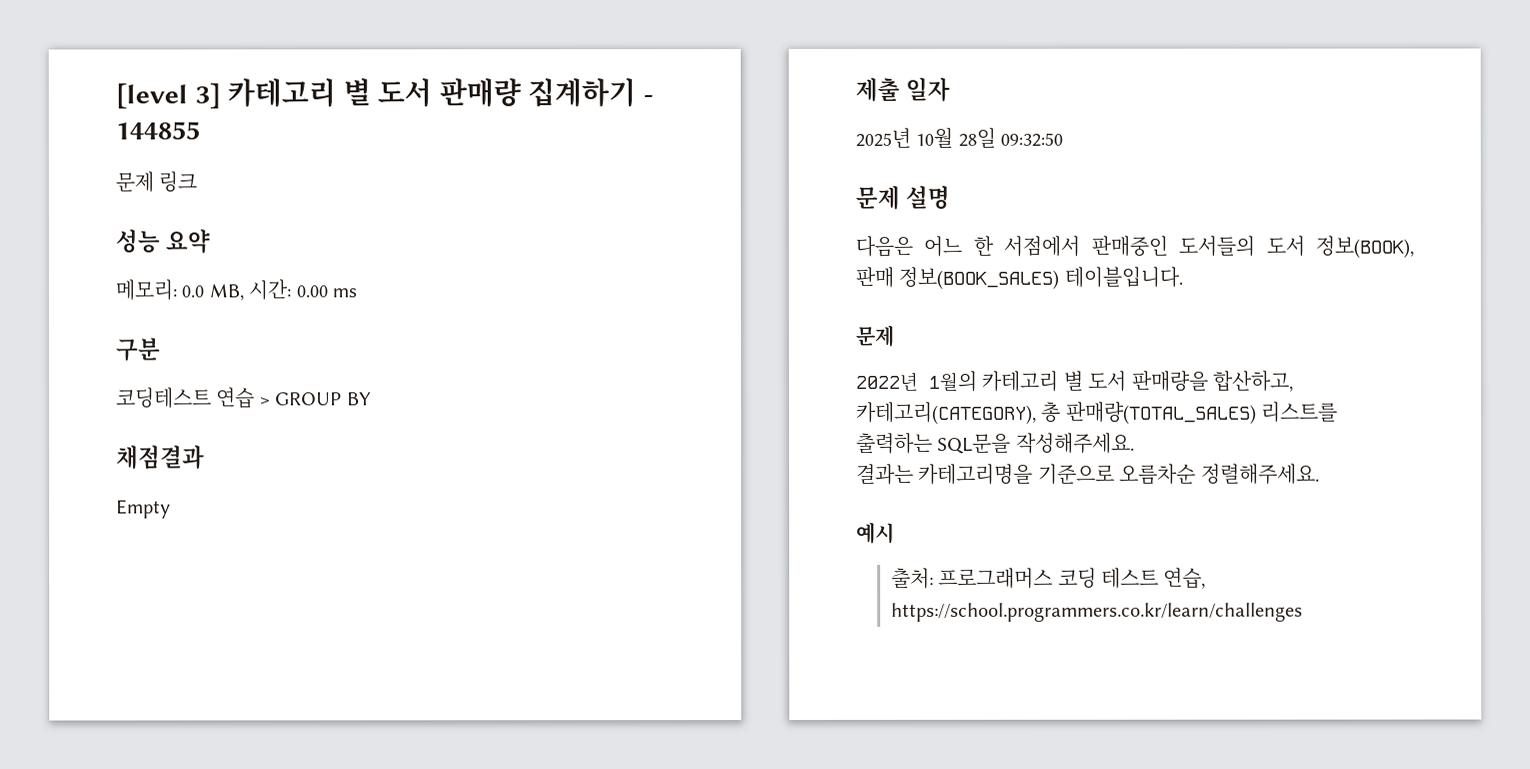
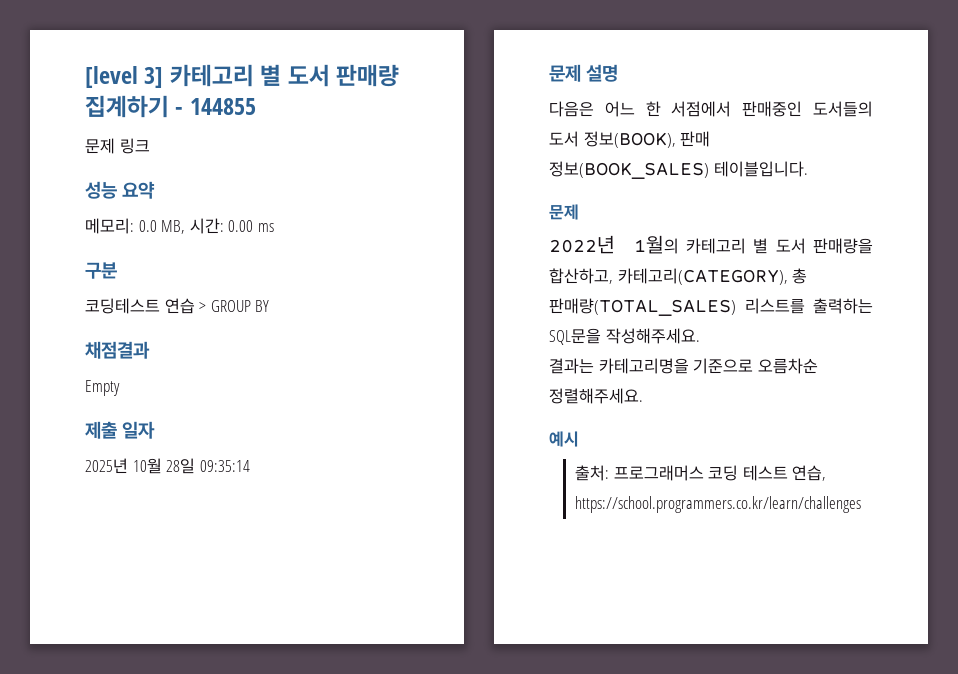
[1000,132,1064,147] 09:32:50 -> [199,460,250,472] 09:35:14

